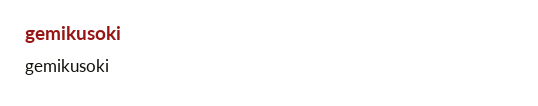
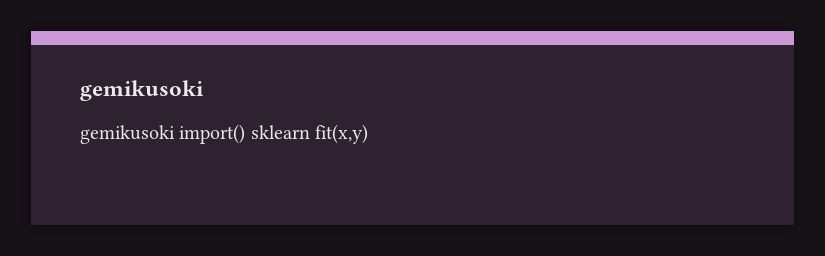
(109, 67) none -> [179,124,369,144] import() sklearn fit(x,y)

